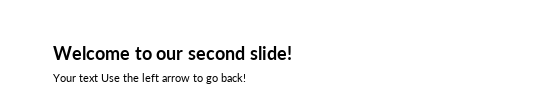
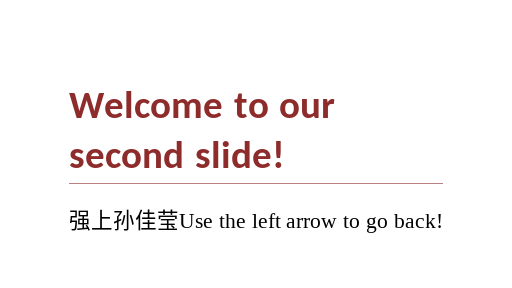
[53,74,98,82] Your text -> [69,209,179,231] 强上孙佳莹

